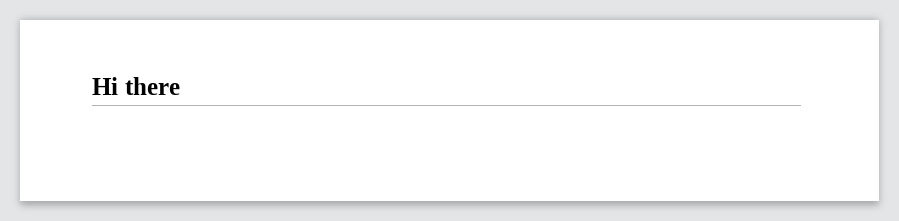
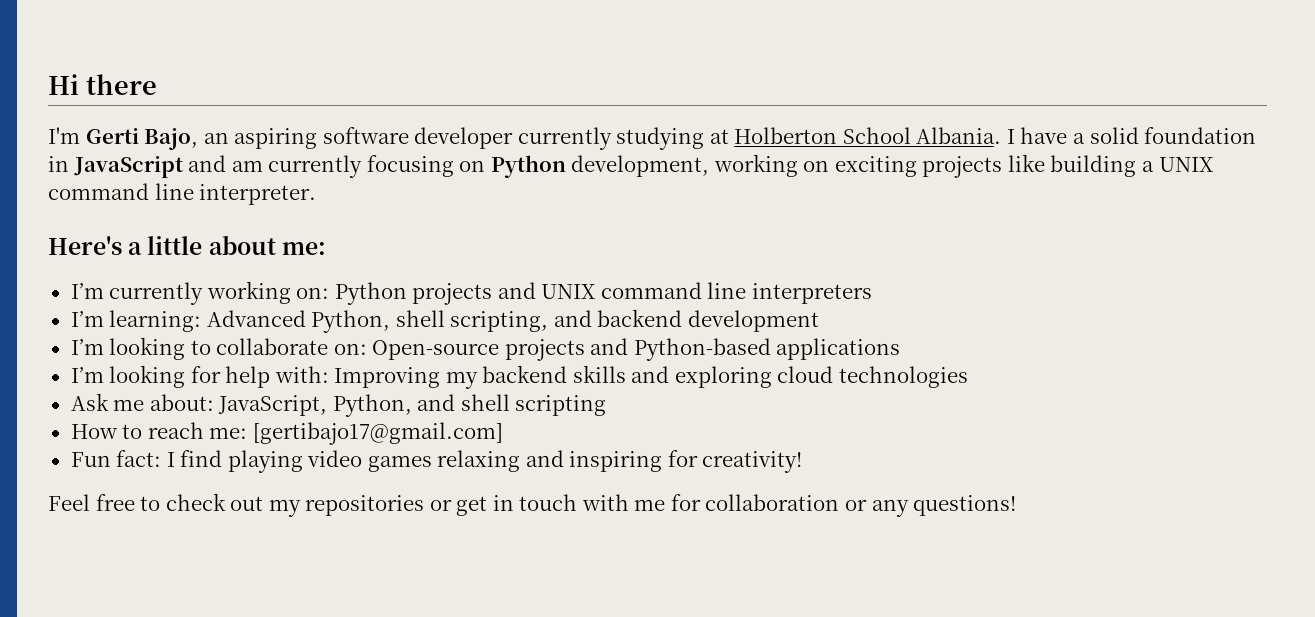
(180, 86) none -> [48,127,1257,150] [48,154,1214,178] [48,183,317,205] [48,235,326,255] [70,281,872,305] [70,309,819,333] [70,337,901,361] [70,365,968,389] [70,393,607,417] [70,422,503,445] [70,450,803,473] [48,493,1017,517] // I'm Gerti Bajo, an aspiring software developer currently studying at Holberton School Albania. I have a solid foundation in JavaScript and am currently focusing on Python development, working on exciting projects like building a UNIX command line interpreter. // Here's a little about me: // I’m currently working on: Python projects and UNIX command line interpreters // I’m learning: Advanced Python, shell scripting, and backend development // I’m looking to collaborate on: Open-source projects and Python-based applications // I’m looking for help with: Improving my backend skills and exploring cloud technologies // Ask me about: JavaScript, Python, and shell scripting // How to reach me: [gertibajo17@gmail.com] // Fun fact: I find playing video games relaxing and inspiring for creativity! // Feel free to check out my repositories or get in touch with me for collaboration or any questions!

